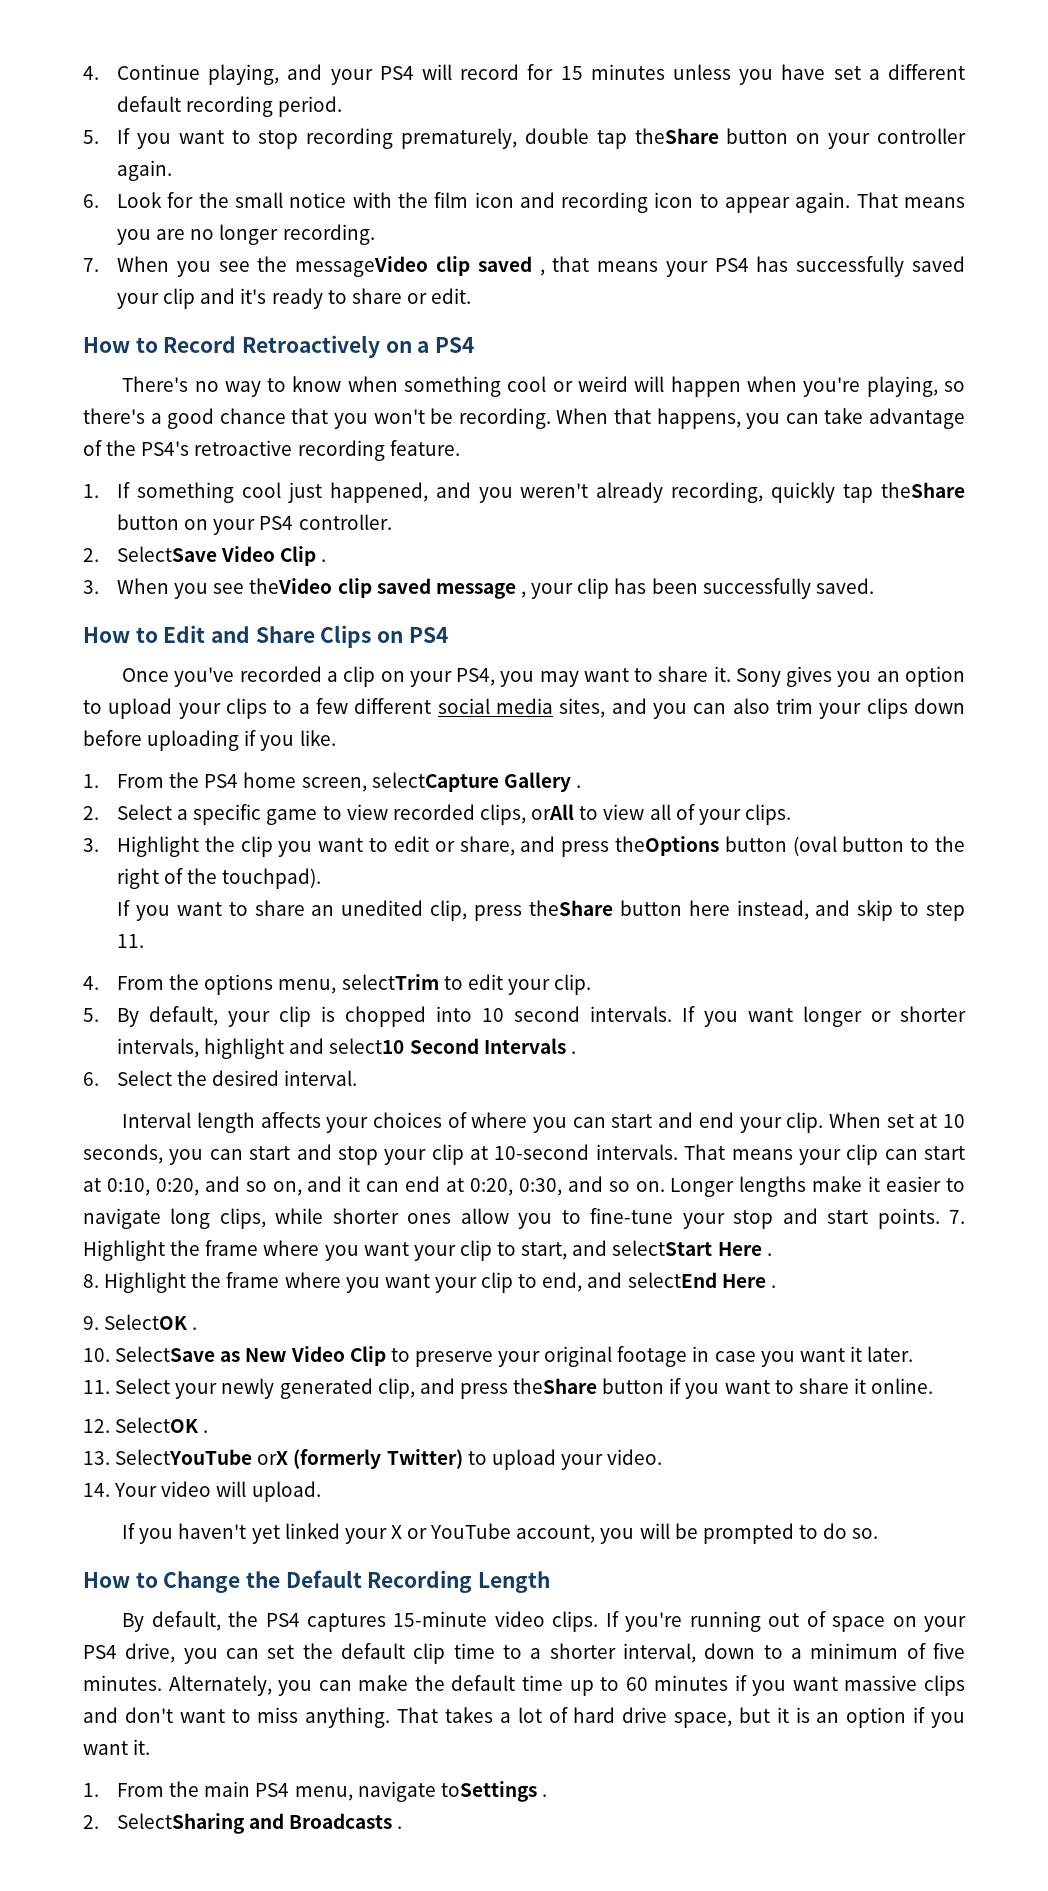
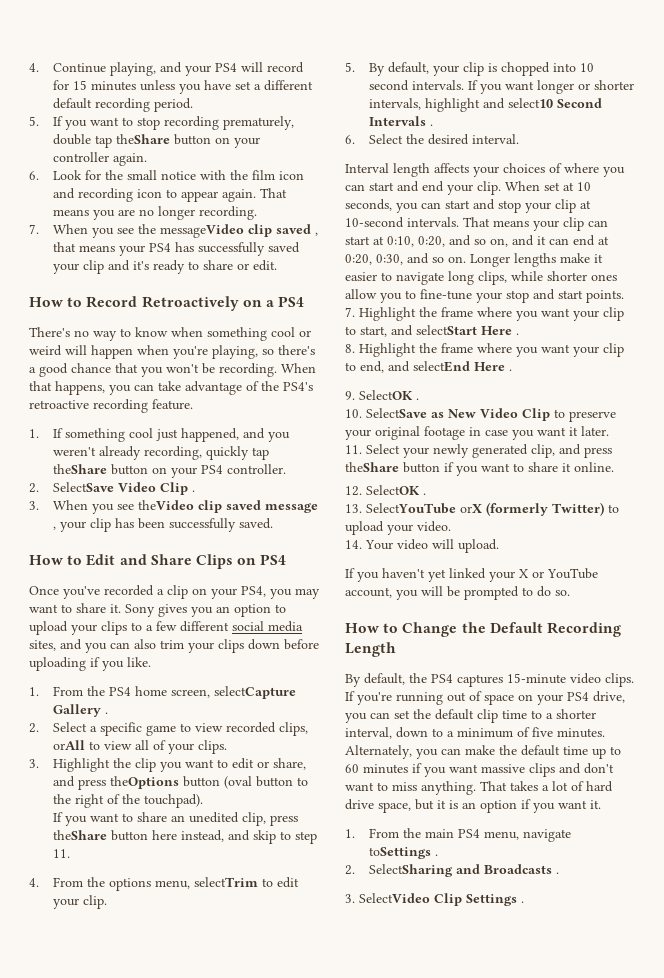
(403, 1827) none -> [345,893,524,906] // 3. SelectVideo Clip Settings .

